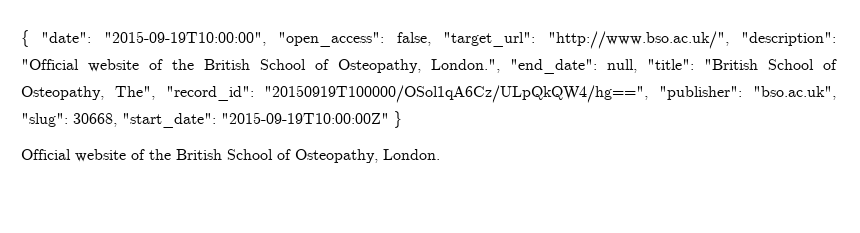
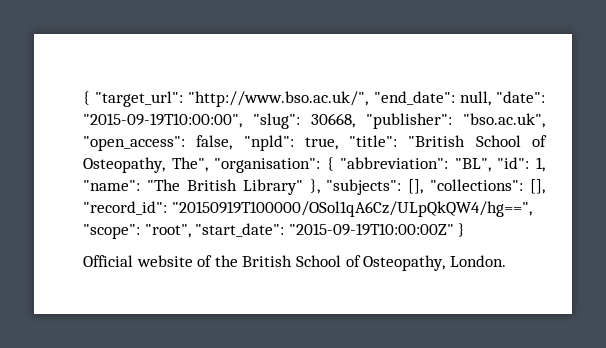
[21,30,836,49] [21,59,637,74] { "date": "2015-09-19T10:00:00", "open_access": false, "target_url": "http://www.bso.ac.uk/", "description": "Official website of the British School of Osteopathy, London.", "end_date": null, -> [83,91,545,107] [83,113,545,129] [83,135,338,151] { "target_url": "http://www.bso.ac.uk/", "end_date": null, "date": "2015-09-19T10:00:00", "slug": 30668, "publisher": "bso.ac.uk", "open_access": false, "npld": true,
[165,85,836,103] [21,113,117,127] "record_id": "20150919T100000/OSol1qA6Cz/ULpQkQW4/hg==", "publisher": "bso.ac.uk", "slug": 30668, -> [214,157,545,173] [83,179,545,195] [83,201,532,217] [83,224,191,239] "organisation": { "abbreviation": "BL", "id": 1, "name": "The British Library" }, "subjects": [], "collections": [], "record_id": "20150919T100000/OSol1qA6Cz/ULpQkQW4/hg==", "scope": "root",

